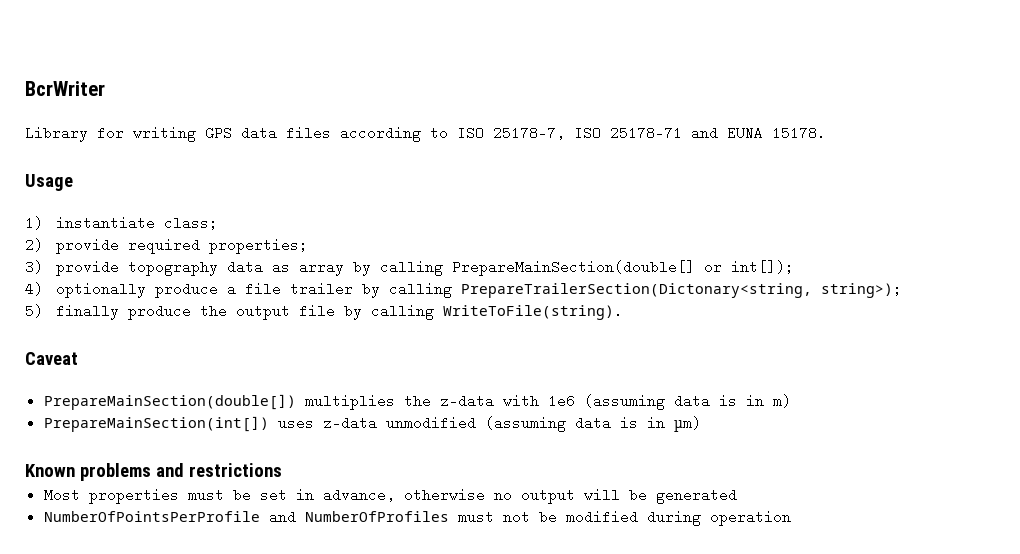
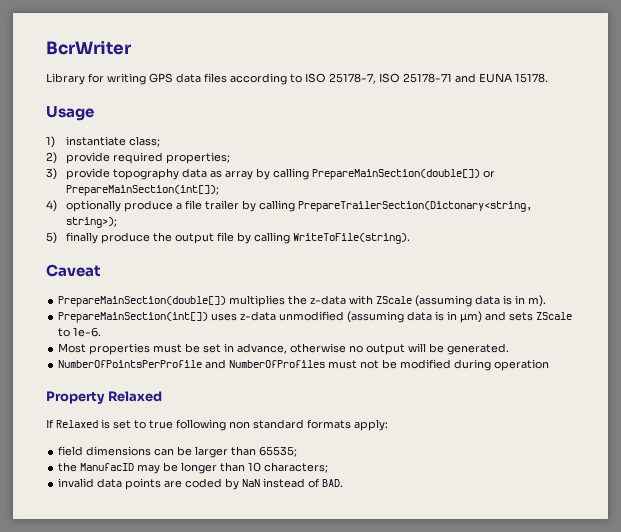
[452,260,795,276] PrepareMainSection(double[] or int[]); -> [311,169,495,180] [65,185,219,196] PrepareMainSection(double[]) or PrepareMainSection(int[]);
[547,394,791,410] 1e6 (assuming data is in m) -> [376,295,547,307] ZScale (assuming data is in m).
[25,463,282,481] // Known problems and restrictions -> [485,311,573,321] [58,327,102,337] and sets ZScale to 1e-6.
[655,488,737,504] generated -> [447,343,510,355] generated.
(791, 518) none -> [46,391,162,404] [46,419,388,431] [58,446,298,458] [58,462,329,474] [58,478,344,490] // Property Relaxed // If Relaxed is set to true following non standard formats apply: // field dimensions can be larger than 65535; // the ManufacID may be longer than 10 characters; // invalid data points are coded by NaN instead of BAD.

